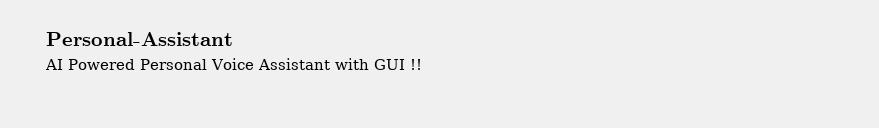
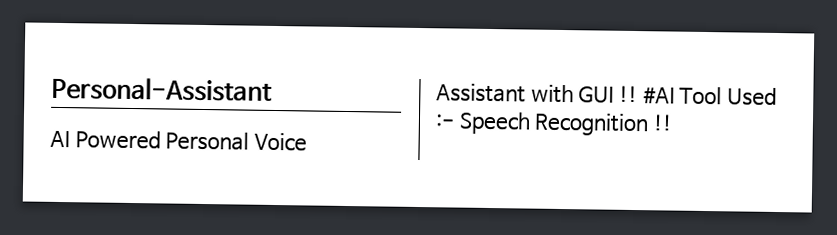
(422, 64) none -> [642,86,777,106] [435,111,674,137] #AI Tool Used :- Speech Recognition !!

